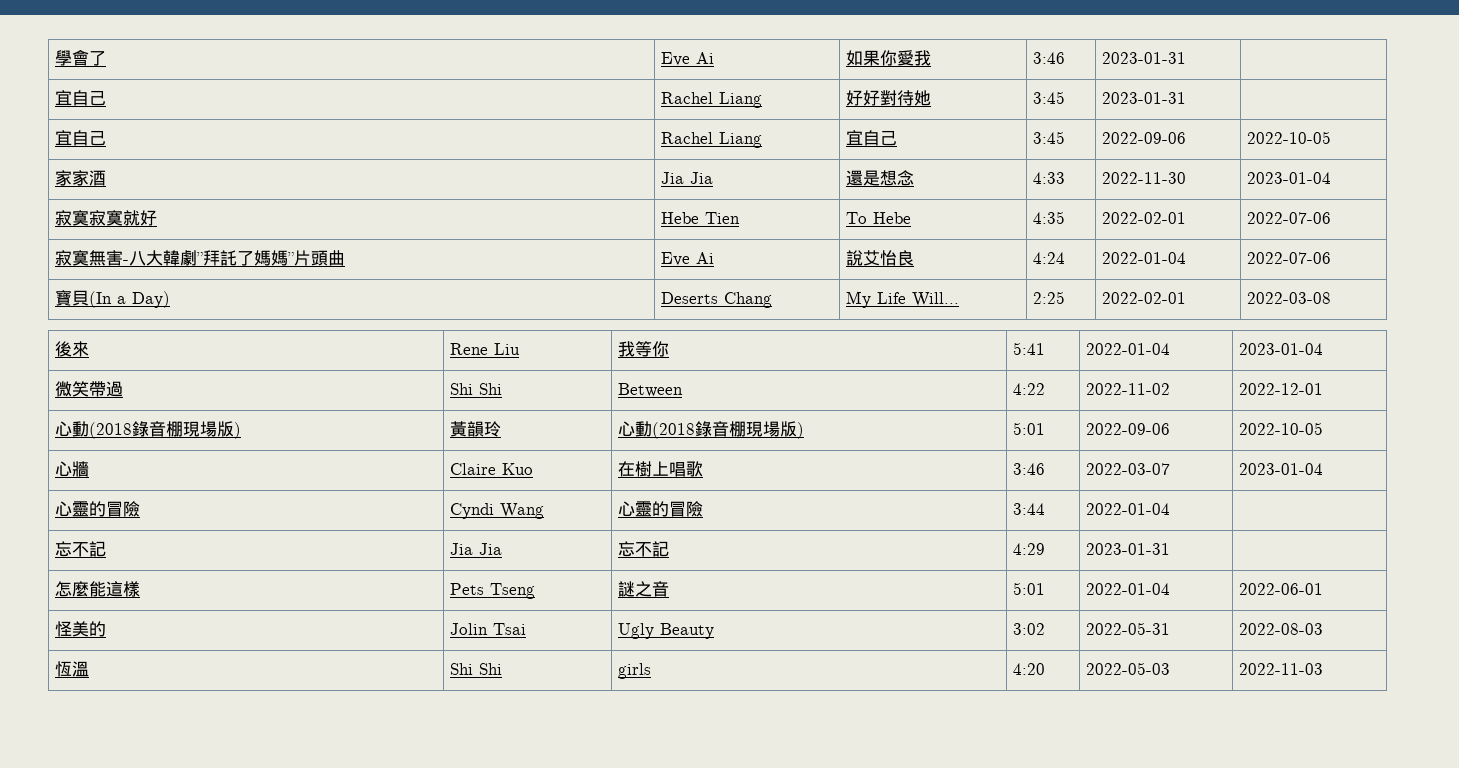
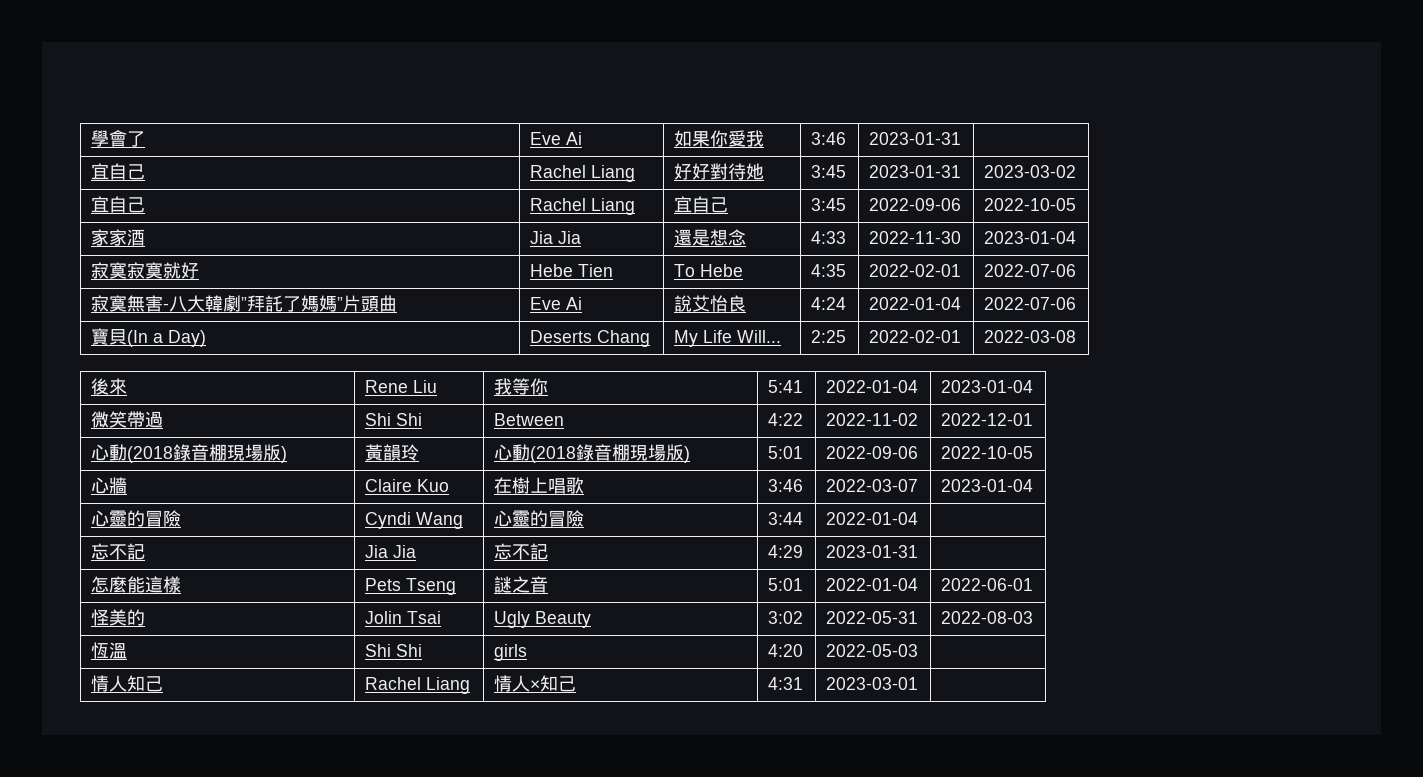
(1186, 98) none -> [984,165,1077,178] 2023-03-02
[1238,663,1323,675] 2022-11-03 -> [91,675,164,692] [365,677,471,694] [494,675,577,692] [768,677,804,690] [826,677,919,690] // 情人知己 | Rachel Liang | 情人×知己 | 4:31 | 2023-03-01 |

